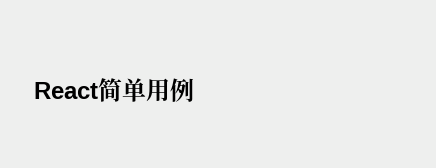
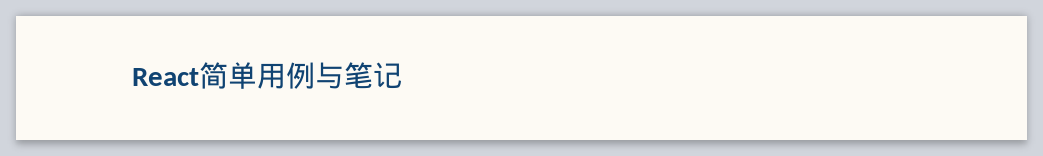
(194, 90) none -> [315,62,402,89] 与笔记

